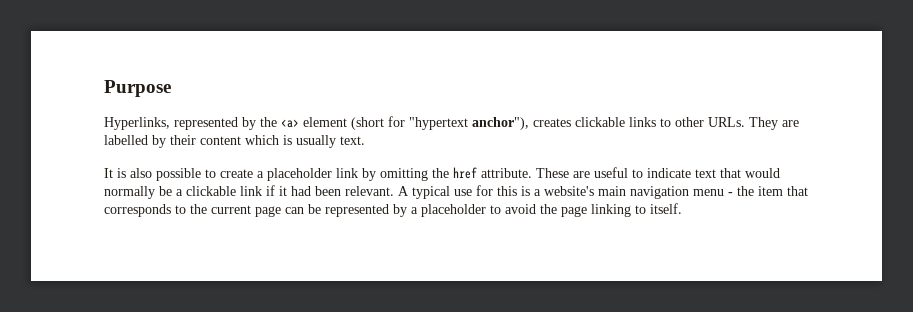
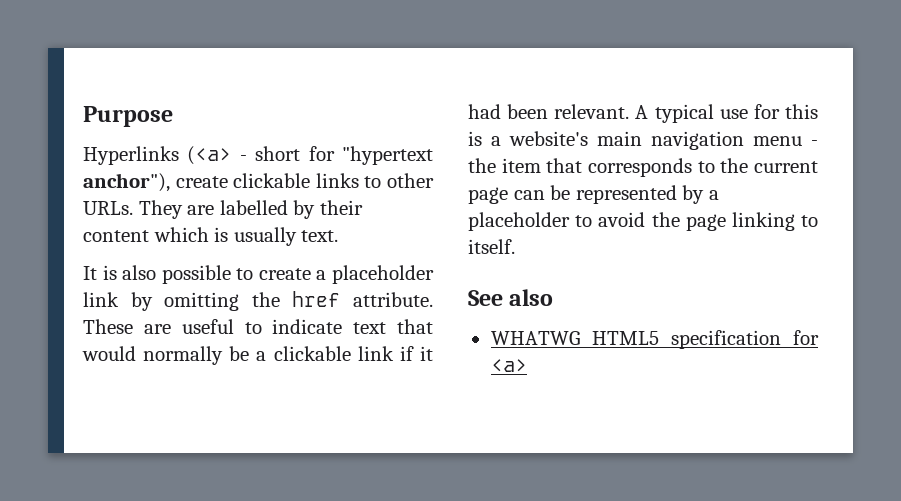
[104,117,384,130] Hyperlinks, represented by the <a> element (short -> [83,146,301,165] Hyperlinks (<a> - short
[533,118,571,127] creates -> [175,176,228,188] create
(682, 208) none -> [468,289,554,306] [490,330,819,349] [490,359,527,372] // See also // WHATWG HTML5 specification for <a>

